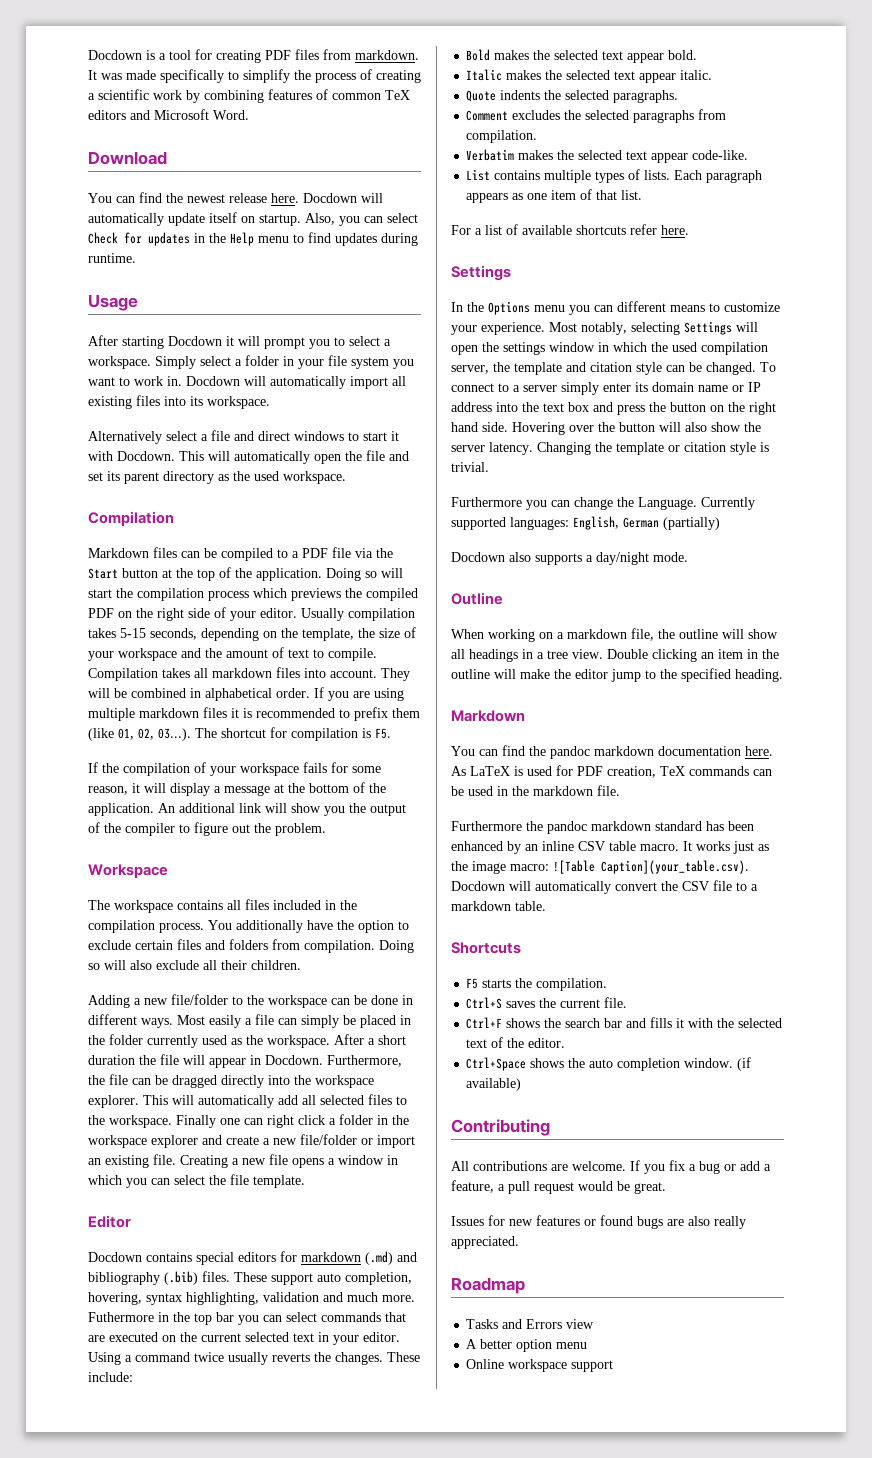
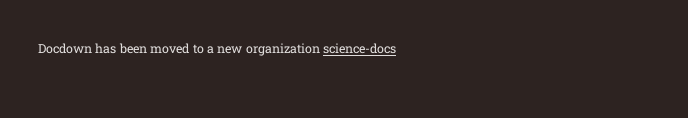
[88,49,419,63] [88,69,421,83] [88,89,410,103] [88,109,249,120] [88,151,167,165] [88,192,383,203] [88,212,418,226] [88,232,418,246] [88,253,136,263] [88,294,138,311] [88,335,391,349] [88,355,414,369] [88,376,406,389] [88,395,270,409] [88,430,399,444] [88,450,409,464] [88,471,346,484] [88,511,174,526] [88,547,393,561] [88,567,403,581] [88,588,418,601] [88,607,415,621] [88,627,416,641] [88,647,377,661] [88,667,410,681] [88,687,404,701] [88,707,420,721] [88,727,391,741] [88,762,381,776] [88,782,386,796] [88,803,406,816] [88,822,326,836] [88,864,168,878] [88,899,357,913] [88,920,409,933] [88,939,414,953] [88,960,301,970] [88,994,413,1008] [88,1014,411,1028] [88,1034,406,1048] [88,1054,402,1068] [88,1074,374,1088] [88,1094,407,1108] [88,1114,409,1128] [88,1134,415,1148] [88,1154,398,1168] [88,1174,305,1188] [88,1215,131,1228] [88,1251,417,1265] [88,1271,412,1285] [88,1292,415,1305] [88,1312,406,1325] [88,1332,400,1345] [88,1352,420,1365] [88,1372,133,1382] [466,49,698,63] [466,69,713,83] [466,90,679,103] [466,109,727,123] [466,130,538,143] [466,149,749,163] [466,169,763,183] [466,189,643,203] [451,224,689,235] [451,265,511,281] [451,301,780,315] [451,321,758,335] [451,342,768,355] [451,362,776,375] [451,382,761,395] [451,402,776,415] [451,422,761,435] [451,442,769,455] [451,462,489,472] [451,497,755,510] [451,516,720,530] [451,552,688,565] [451,592,503,605] [451,628,778,642] [451,649,779,662] [451,668,783,682] [451,710,525,722] [451,745,773,759] [451,765,772,778] [451,785,620,796] [451,821,754,834] [451,841,769,854] [451,860,749,874] [451,880,758,894] [451,901,546,911] [451,942,521,954] [466,978,608,991] [466,997,628,1009] [466,1017,783,1029] [466,1037,566,1048] [466,1057,752,1071] [466,1078,522,1091] [451,1119,550,1136] [451,1160,771,1174] [451,1180,666,1194] [451,1215,746,1229] [451,1236,519,1249] [451,1277,525,1294] [466,1319,595,1329] [466,1339,588,1352] [466,1359,614,1372] Docdown is a tool for creating PDF files from markdown. It was made specifically to simplify the process of creating a scientific work by combining features of common TeX editors and Microsoft Word. // Download // You can find the newest release here. Docdown will automatically update itself on startup. Also, you can select Check for updates in the Help menu to find updates during runtime. // Usage // After starting Docdown it will prompt you to select a workspace. Simply select a folder in your file system you want to work in. Docdown will automatically import all existing files into its workspace. // Alternatively select a file and direct windows to start it with Docdown. This will automatically open the file and set its parent directory as the used workspace. // Compilation // Markdown files can be compiled to a PDF file via the Start button at the top of the application. Doing so will start the compilation process which previews the compiled PDF on the right side of your editor. Usually compilation takes 5-15 seconds, depending on the template, the size of your workspace and the amount of text to compile. Compilation takes all markdown files into account. They will be combined in alphabetical order. If you are using multiple markdown files it is recommended to prefix them (like 01, 02, 03...). The shortcut for compilation is F5. // If the compilation of your workspace fails for some reason, it will display a message at the bottom of the application. An additional link will show you the output of the compiler to figure out the problem. // Workspace // The workspace contains all files included in the compilation process. You additionally have the option to exclude certain files and folders from compilation. Doing so will also exclude all their children. // Adding a new file/folder to the workspace can be done in different ways. Most easily a file can simply be placed in the folder currently used as the workspace. After a short duration the file will appear in Docdown. Furthermore, the file can be dragged directly into the workspace explorer. This will automatically add all selected files to the workspace. Finally one can right click a folder in the workspace explorer and create a new file/folder or import an existing file. Creating a new file opens a window in which you can select the file template. // Editor // Docdown contains special editors for markdown (.md) and bibliography (.bib) files. These support auto completion, hovering, syntax highlighting, validation and much more. Futhermore in the top bar you can select commands that are executed on the current selected text in your editor. Using a command twice usually reverts the changes. These include: // Bold makes the selected text appear bold. // Italic makes the selected text appear italic. // Quote indents the selected paragraphs. // Comment excludes the selected paragraphs from compilation. // Verbatim makes the selected text appear code-like. // List contains multiple types of lists. Each paragraph appears as one item of that list. // For a list of available shortcuts refer here. // Settings // In the Options menu you can different means to customize your experience. Most notably, selecting Settings will open the settings window in which the used compilation server, the template and citation style can be changed. To connect to a server simply enter its domain name or IP address into the text box and press the button on the right hand side. Hovering over the button will also show the server latency. Changing the template or citation style is trivial. // Furthermore you can change the Language. Currently supported languages: English, German (partially) // Docdown also supports a day/night mode. // Outline // When working on a markdown file, the outline will show all headings in a tree view. Double clicking an item in the outline will make the editor jump to the specified heading. // Markdown // You can find the pandoc markdown documentation here. As LaTeX is used for PDF creation, TeX commands can be used in the markdown file. // Furthermore the pandoc markdown standard has been enhanced by an inline CSV table macro. It works just as the image macro: ![Table Caption](your_table.csv). Docdown will automatically convert the CSV file to a markdown table. // Shortcuts // F5 starts the compilation. // Ctrl+S saves the current file. // Ctrl+F shows the search bar and fills it with the selected text of the editor. // Ctrl+Space shows the auto completion window. (if available) // Contributing // All contributions are welcome. If you fix a bug or add a feature, a pull request would be great. // Issues for new features or found bugs are also really appreciated. // Roadmap // Tasks and Errors view // A better option menu // Online workspace support -> [38,43,396,56] Docdown has been moved to a new organization science-docs

